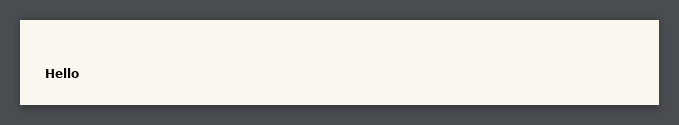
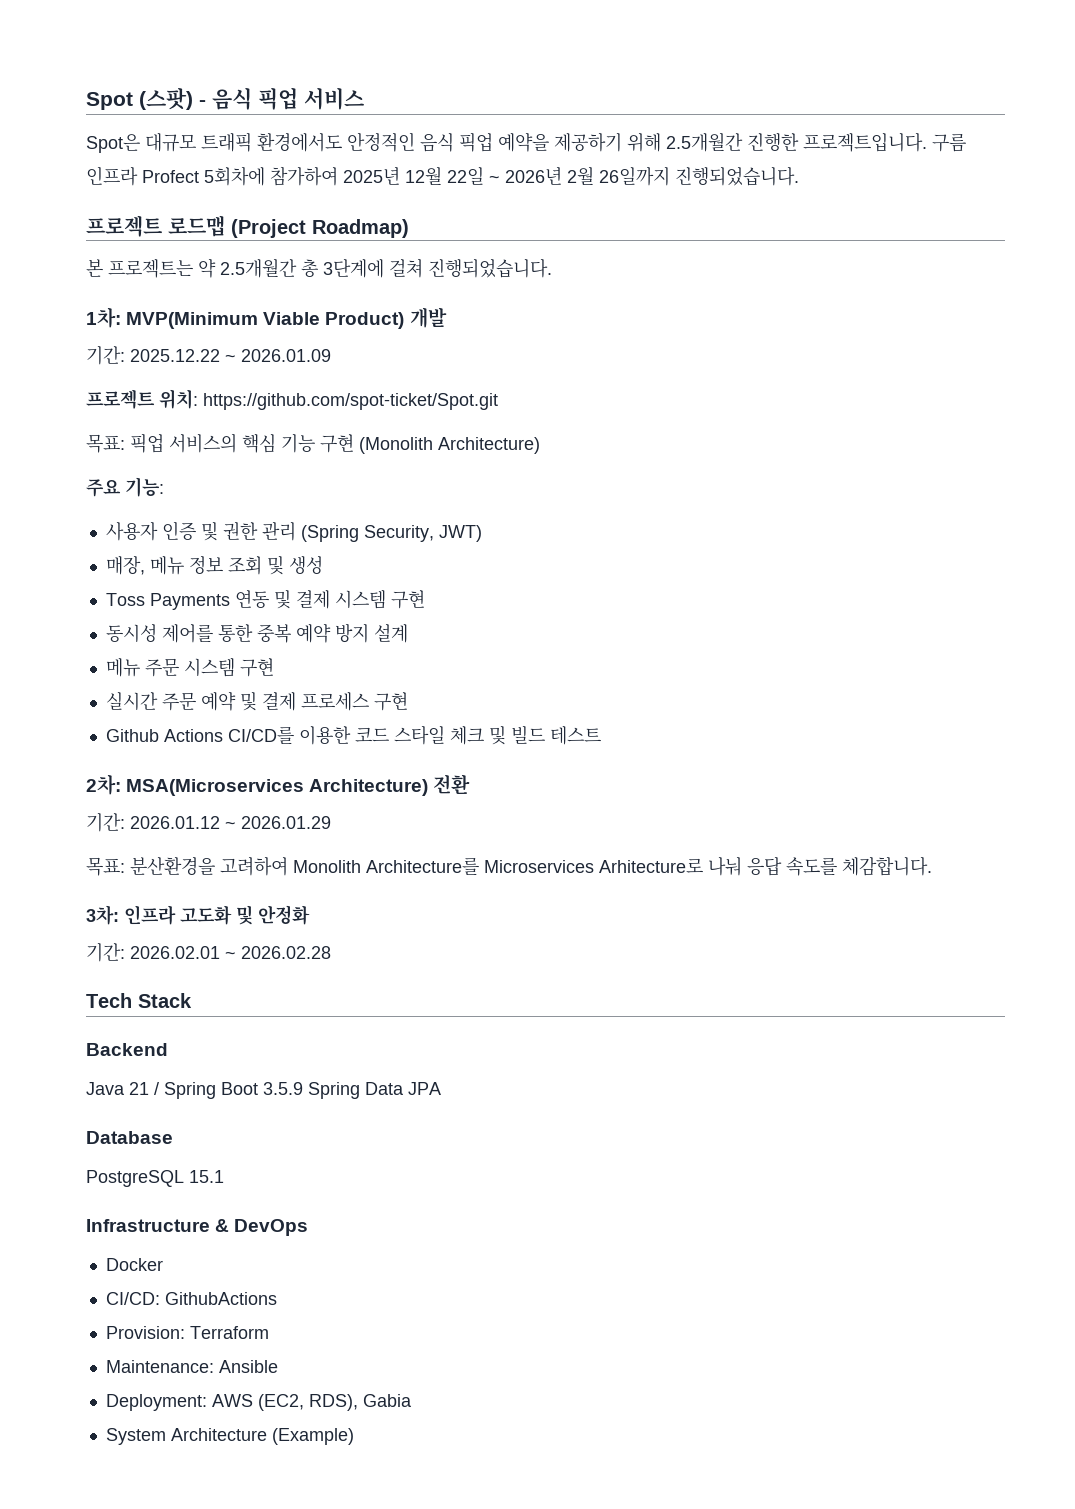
[45,68,79,78] Hello -> [86,87,364,110] [86,132,966,153] [86,166,799,186] [86,215,409,238] [86,258,552,278] [86,307,447,329] [86,346,331,365] [86,389,498,410] [86,433,540,454] [86,477,164,497] [105,521,482,542] [105,556,323,575] [105,590,425,610] [105,623,408,643] [105,658,274,677] [105,691,408,711] [105,725,601,745] [86,774,471,796] [86,813,331,832] [86,856,932,876] [86,905,310,925] [86,943,331,962] [86,993,192,1008] [86,1043,168,1056] [86,1082,441,1099] [86,1131,173,1144] [86,1170,224,1187] [86,1219,309,1236] [105,1258,163,1271] [105,1292,277,1305] [105,1326,269,1339] [105,1360,278,1373] [105,1394,412,1411] [105,1428,354,1445] Spot (스팟) - 음식 픽업 서비스 // Spot은 대규모 트래픽 환경에서도 안정적인 음식 픽업 예약을 제공하기 위해 2.5개월간 진행한 프로젝트입니다. 구름 인프라 Profect 5회차에 참가하여 2025년 12월 22일 ~ 2026년 2월 26일까지 진행되었습니다. // 프로젝트 로드맵 (Project Roadmap) // 본 프로젝트는 약 2.5개월간 총 3단계에 걸쳐 진행되었습니다. // 1차: MVP(Minimum Viable Product) 개발 // 기간: 2025.12.22 ~ 2026.01.09 // 프로젝트 위치: https://github.com/spot-ticket/Spot.git // 목표: 픽업 서비스의 핵심 기능 구현 (Monolith Architecture) // 주요 기능: // 사용자 인증 및 권한 관리 (Spring Security, JWT) // 매장, 메뉴 정보 조회 및 생성 // Toss Payments 연동 및 결제 시스템 구현 // 동시성 제어를 통한 중복 예약 방지 설계 // 메뉴 주문 시스템 구현 // 실시간 주문 예약 및 결제 프로세스 구현 // Github Actions CI/CD를 이용한 코드 스타일 체크 및 빌드 테스트 // 2차: MSA(Microservices Architecture) 전환 // 기간: 2026.01.12 ~ 2026.01.29 // 목표: 분산환경을 고려하여 Monolith Architecture를 Microservices Arhitecture로 나눠 응답 속도를 체감합니다. // 3차: 인프라 고도화 및 안정화 // 기간: 2026.02.01 ~ 2026.02.28 // Tech Stack // Backend // Java 21 / Spring Boot 3.5.9 Spring Data JPA // Database // PostgreSQL 15.1 // Infrastructure & DevOps // Docker // CI/CD: GithubActions // Provision: Terraform // Maintenance: Ansible // Deployment: AWS (EC2, RDS), Gabia // System Architecture (Example)

